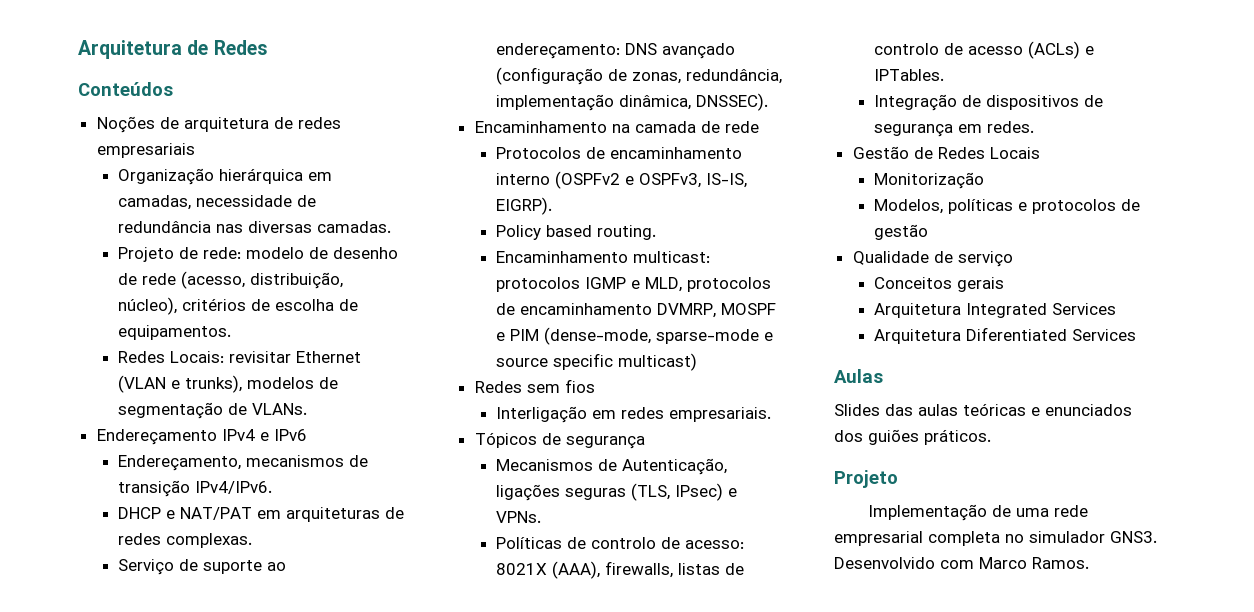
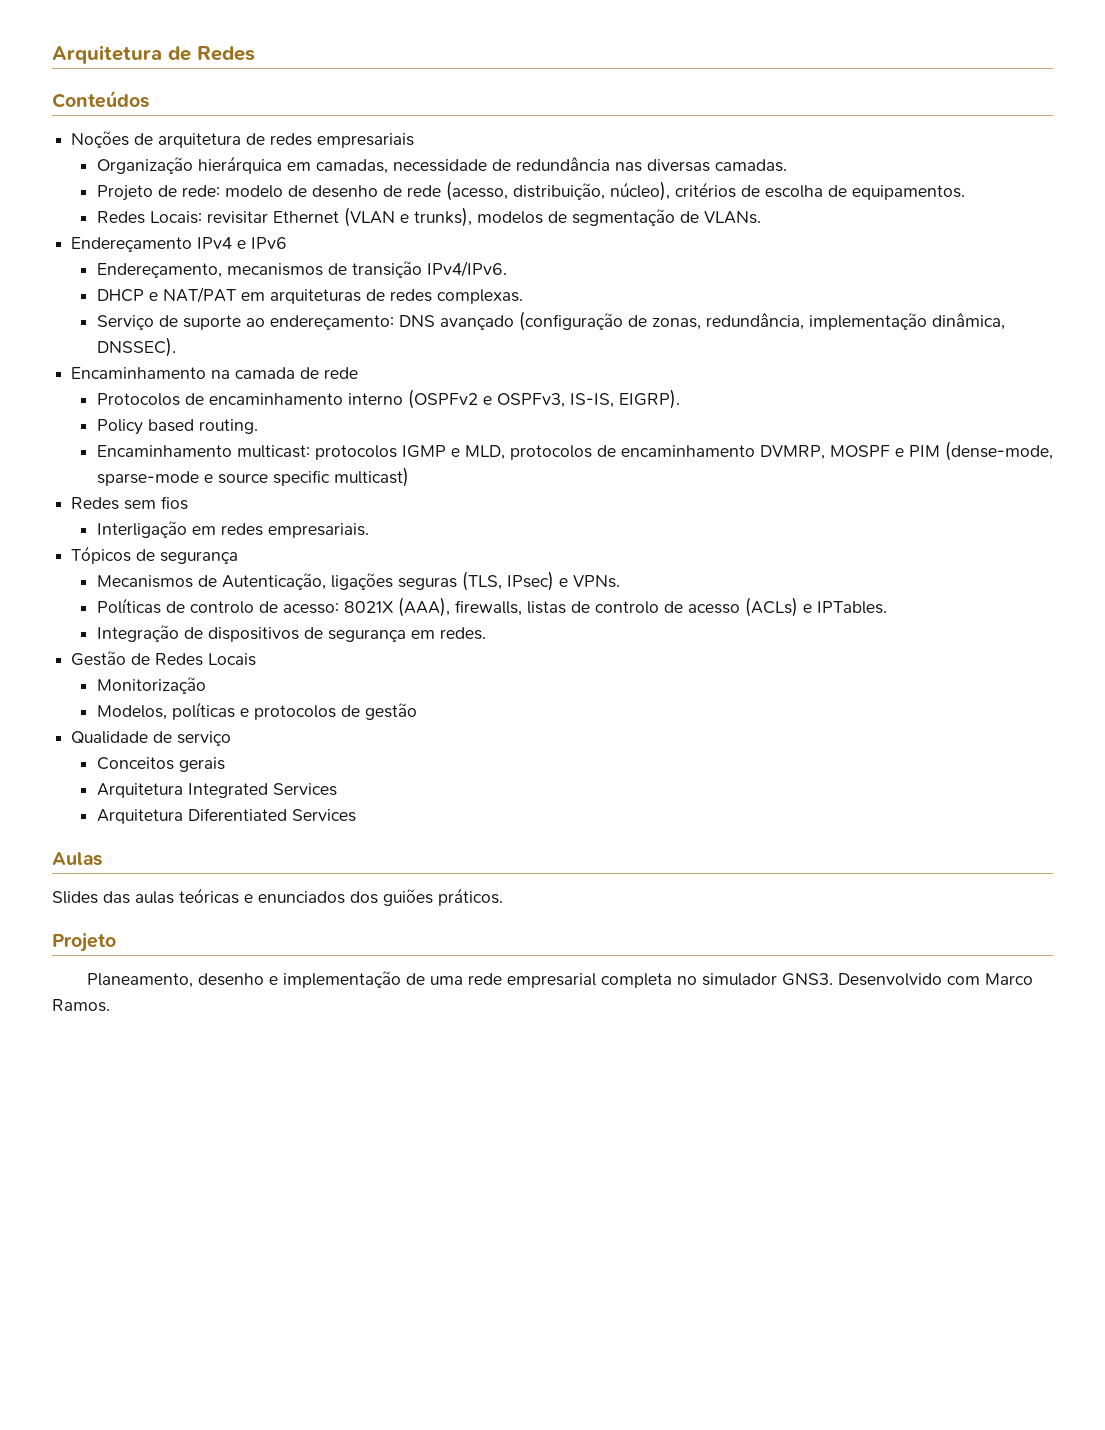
[868,504,988,521] Implementação -> [87,971,402,988] Planeamento, desenho e implementação

